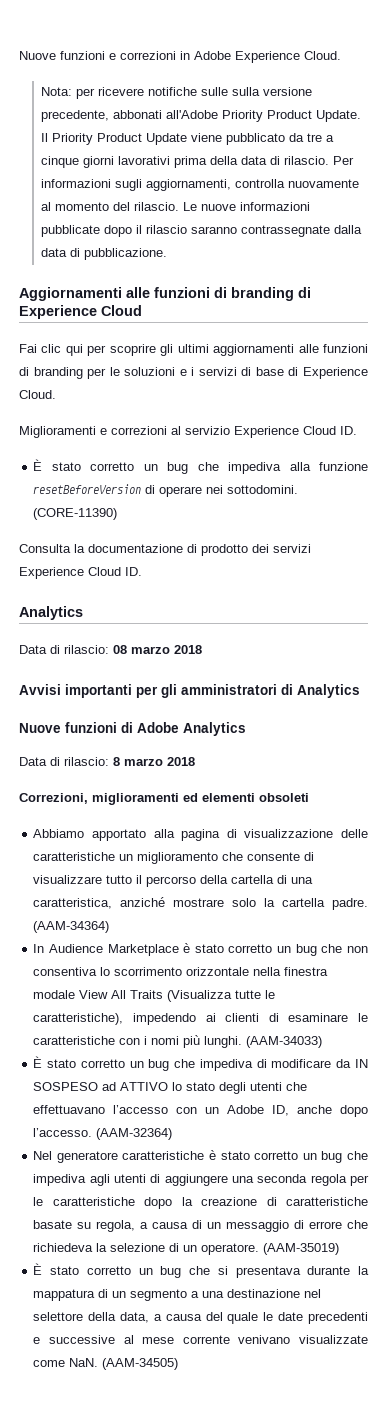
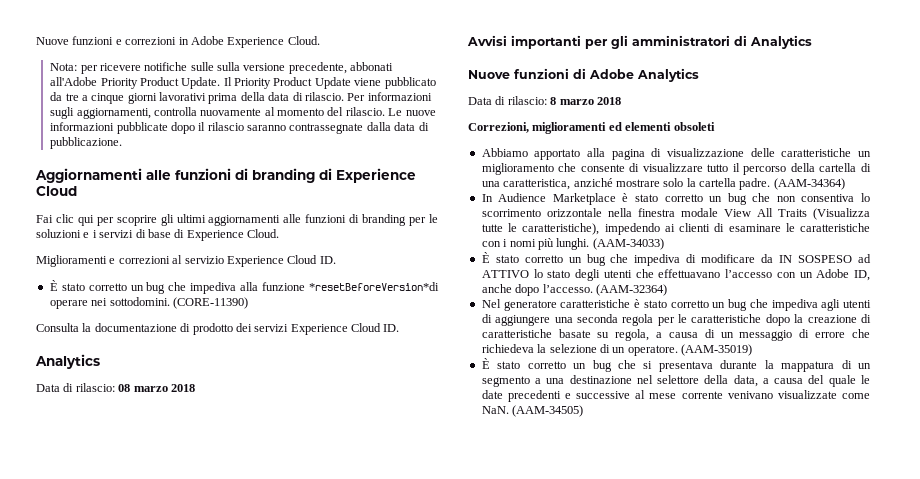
[33,484,156,494] resetBeforeVersion di -> [309,282,439,291] *resetBeforeVersion*di

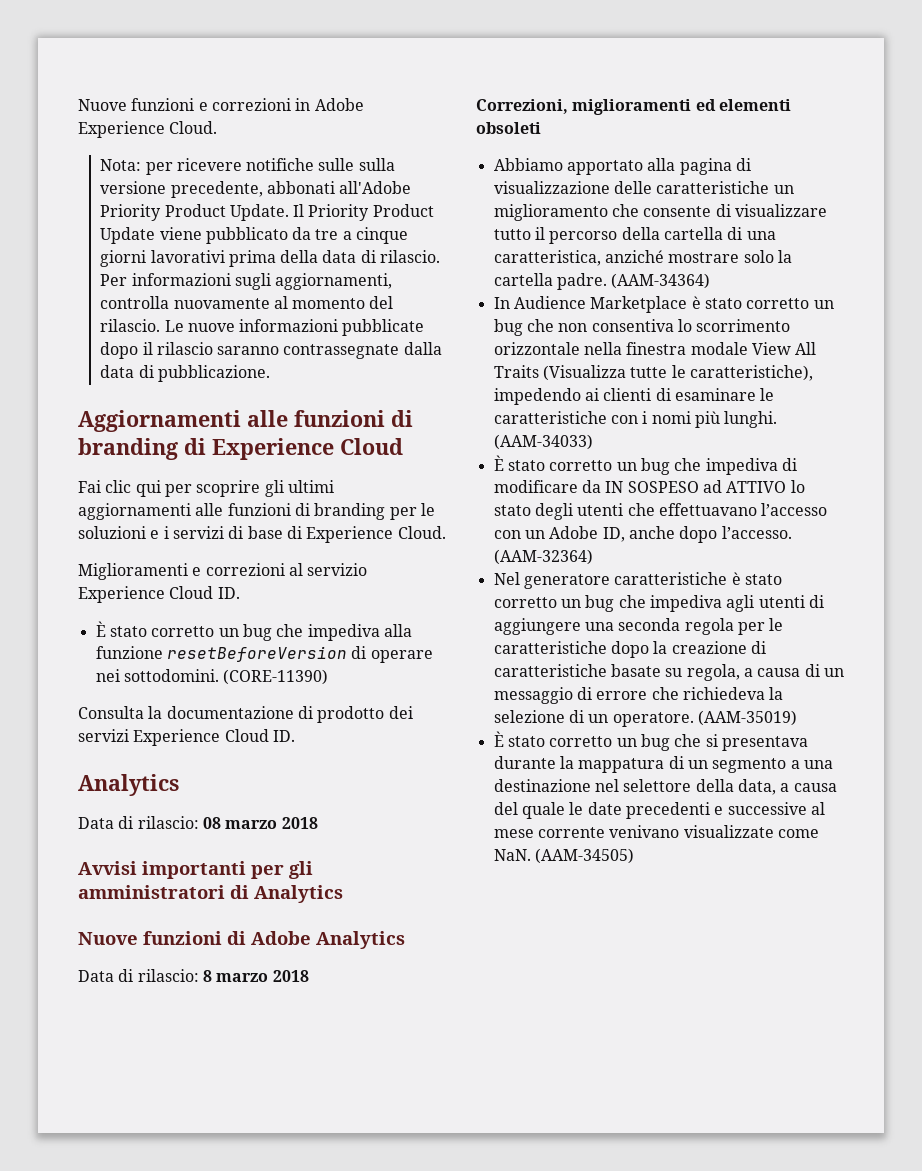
[309,282,439,291] *resetBeforeVersion*di -> [166,646,367,662] resetBeforeVersion di

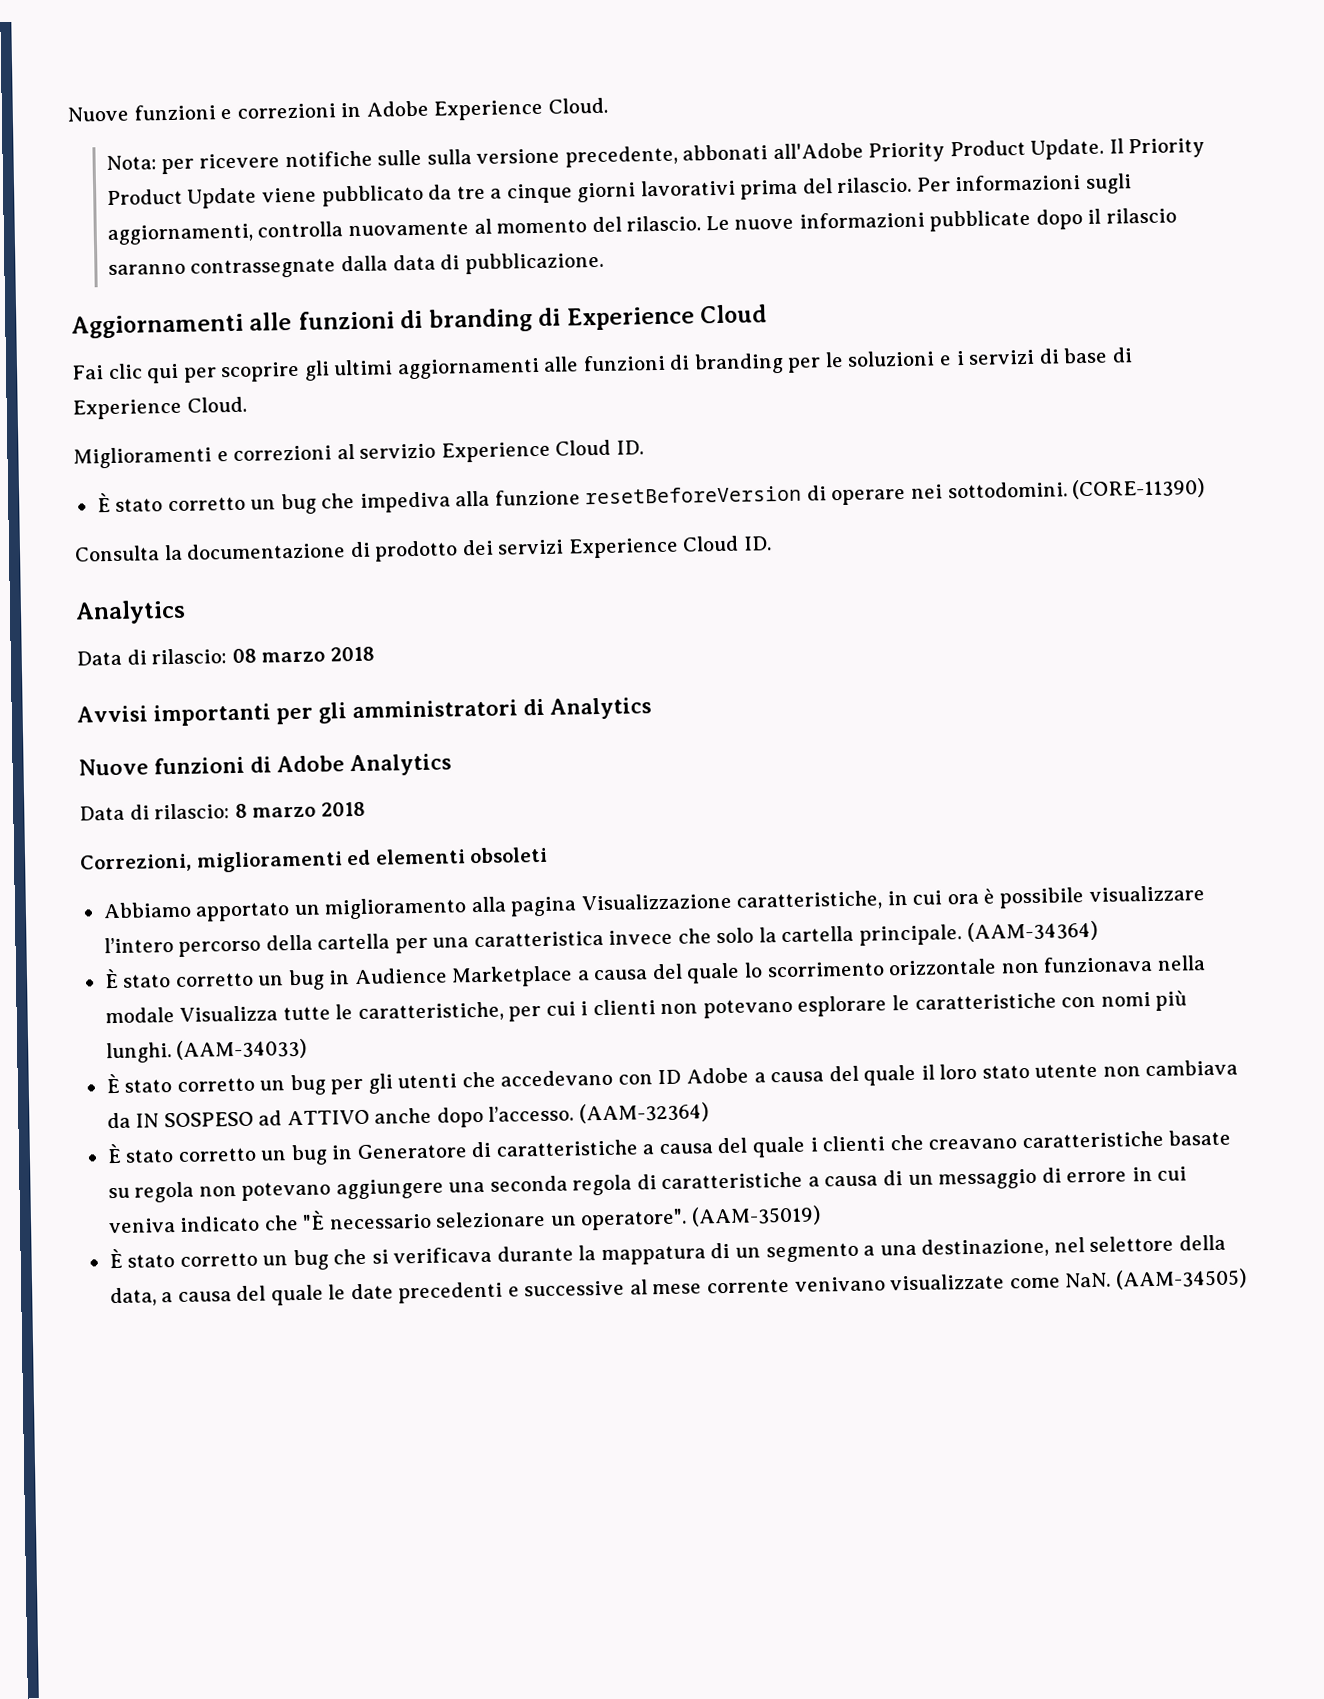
[280,250,376,263] della data di -> [802,178,833,194] del
[647,158,751,175] [493,181,794,194] [493,204,827,221] [493,227,776,244] [493,250,740,266] alla pagina di visualizzazione delle caratteristiche un miglioramento che consente di visualizzare tutto il percorso della cartella di una caratteristica, anziché mostrare -> [293,885,1205,920] [103,928,712,957] un miglioramento alla pagina Visualizzazione caratteristiche, in cui ora è possibile visualizzare l’intero percorso della cartella per una caratteristica invece che
[556,273,607,290] padre. -> [858,924,962,946] principale.
[493,296,834,313] [493,319,791,336] [493,342,817,355] [493,365,813,381] [493,388,756,405] In Audience Marketplace è stato corretto un bug che non consentiva lo scorrimento orizzontale nella finestra modale View All Traits (Visualizza tutte le caratteristiche), impedendo ai clienti di esaminare -> [103,955,1206,991] [104,995,888,1024] È stato corretto un bug in Audience Marketplace a causa del quale lo scorrimento orizzontale non funzionava nella modale Visualizza tutte le caratteristiche, per cui i clienti non potevano esplorare
[642,411,648,424] i -> (1097, 1002) none
[674,458,797,475] [493,480,578,493] che impediva di modificare -> [330,1059,1239,1095] per gli utenti che accedevano con ID Adobe a causa del quale il loro stato utente non cambiava
[790,480,805,493] [493,503,828,520] [493,526,792,543] [493,549,593,565] [493,572,782,589] [493,595,824,612] [493,618,784,635] [493,641,766,658] [493,664,740,681] lo stato degli utenti che effettuavano l’accesso con un Adobe ID, anche dopo l’accesso. (AAM-32364) // Nel generatore caratteristiche è stato corretto un bug che impediva agli utenti di aggiungere una seconda regola per le caratteristiche dopo la creazione di caratteristiche basate su regola, -> [374,1102,709,1128] [106,1129,1232,1166] [107,1171,804,1203] anche dopo l’accesso. (AAM-32364) // È stato corretto un bug in Generatore di caratteristiche a causa del quale i clienti che creavano caratteristiche basate su regola non potevano aggiungere una seconda regola di caratteristiche
[651,687,784,700] [493,710,694,727] che richiedeva la selezione di un operatore. -> [1131,1166,1188,1182] [107,1208,688,1234] in cui veniva indicato che "È necessario selezionare un operatore".
[721,736,808,751] presentava -> [393,1246,493,1264] verificava
[493,779,591,792] destinazione -> [921,1237,1050,1258] destinazione,

